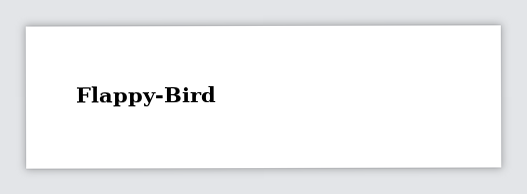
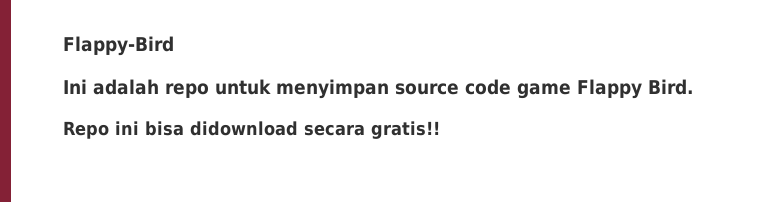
(217, 96) none -> [63,79,694,99] [63,121,440,139] // Ini adalah repo untuk menyimpan source code game Flappy Bird. // Repo ini bisa didownload secara gratis!!

